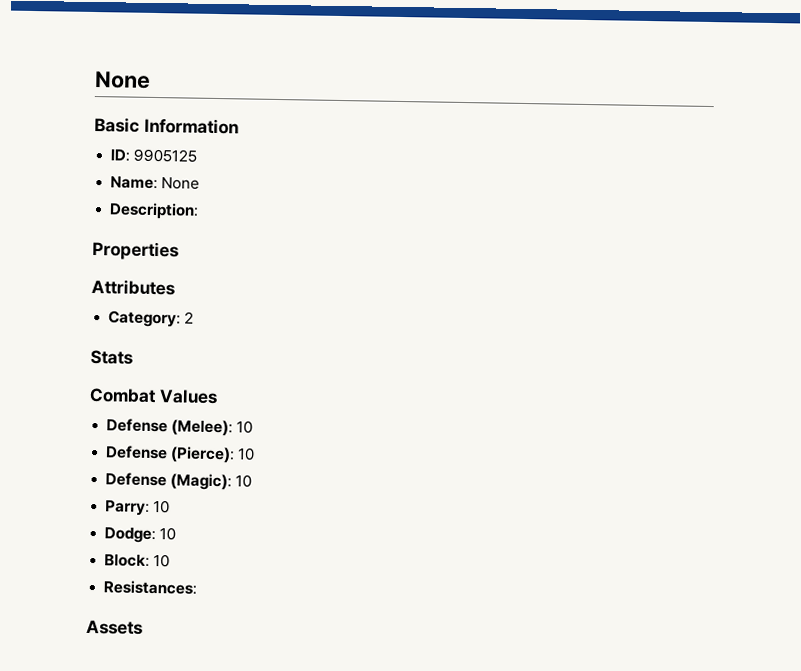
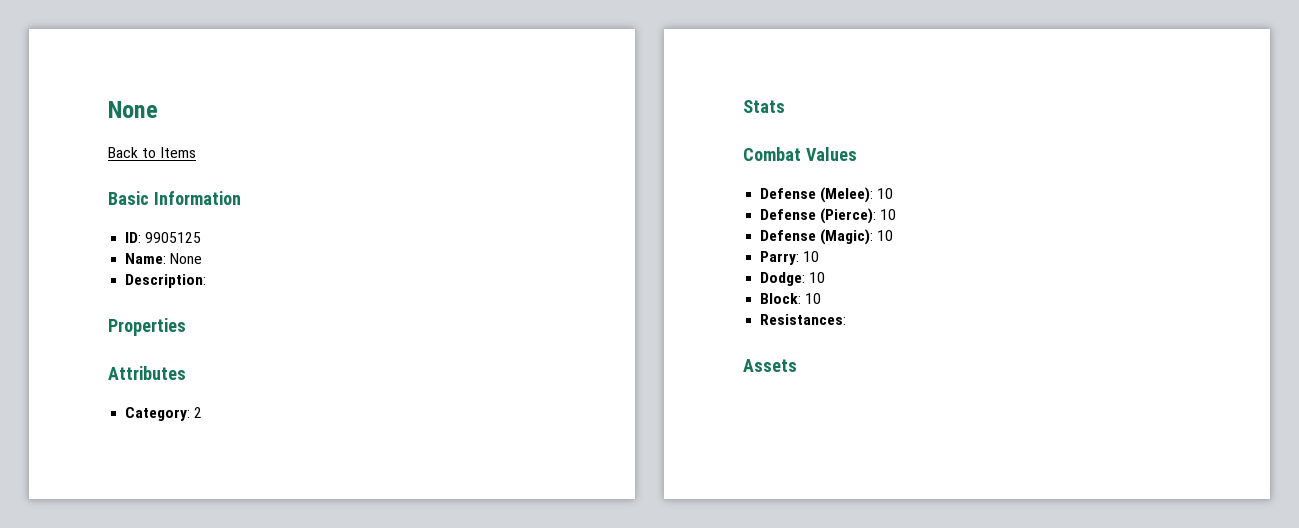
[94,71,151,89] None -> [108,101,158,118] [108,147,197,158] None // Back to Items

